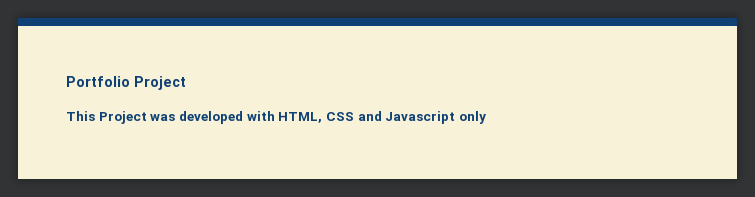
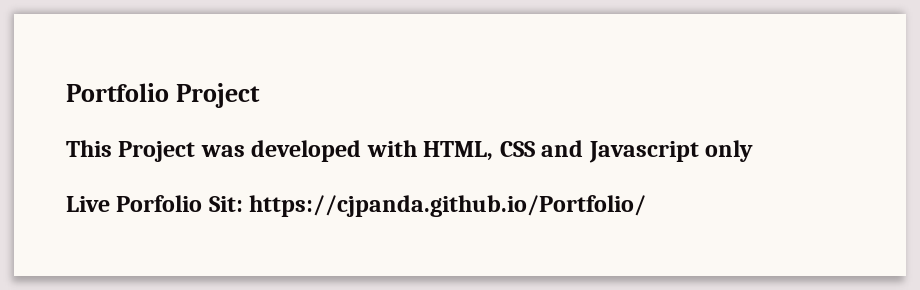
(486, 117) none -> [66,195,647,217] // Live Porfolio Sit: https://cjpanda.github.io/Portfolio/

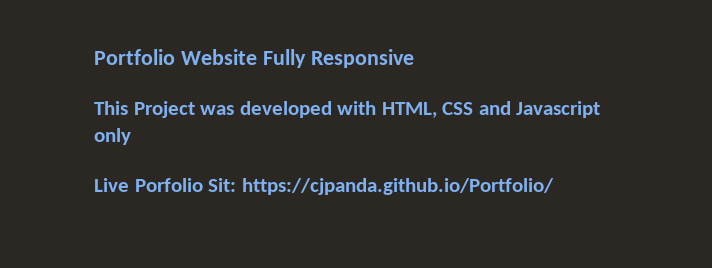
[176,83,261,108] Project -> [180,49,414,68] Website Fully Responsive

